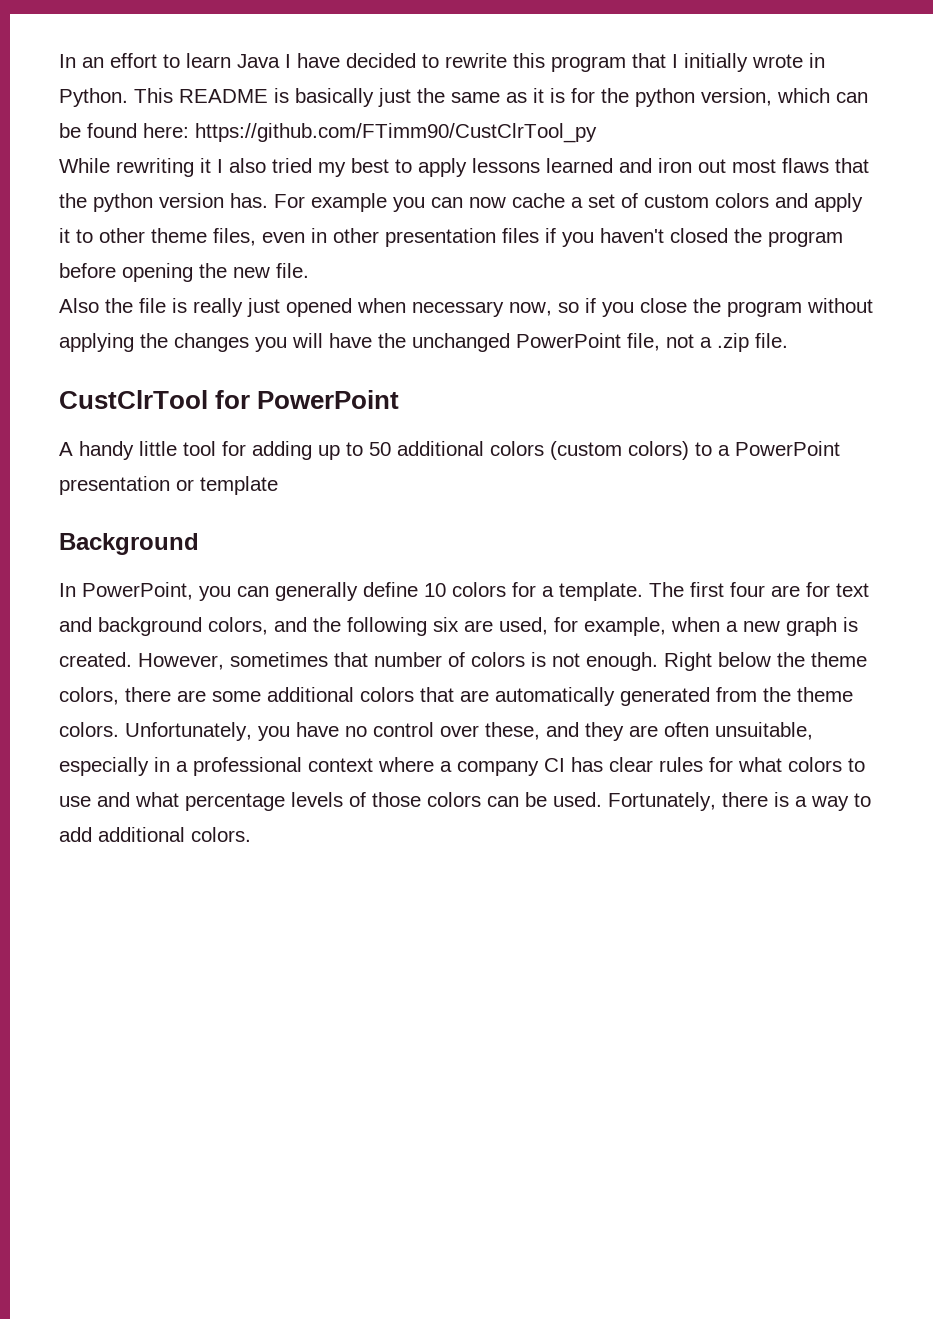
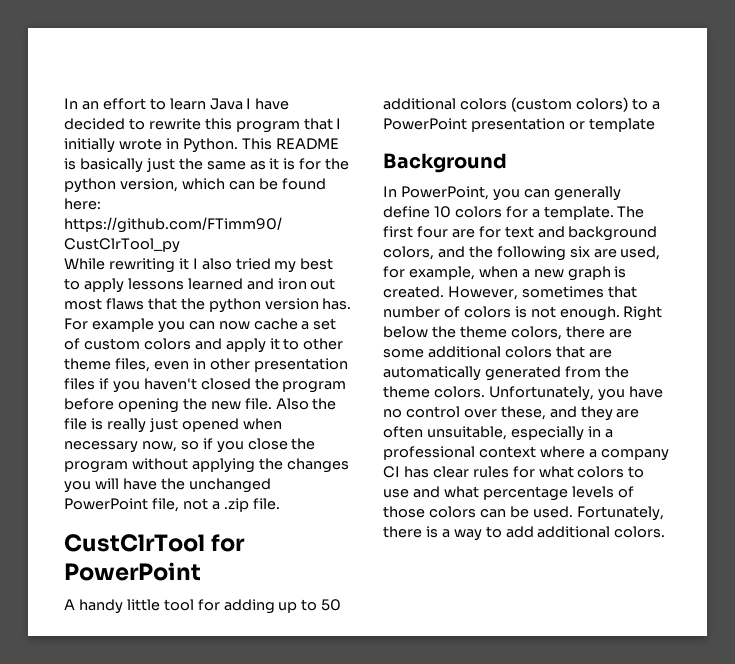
(309, 270) // -> (272, 404) none

